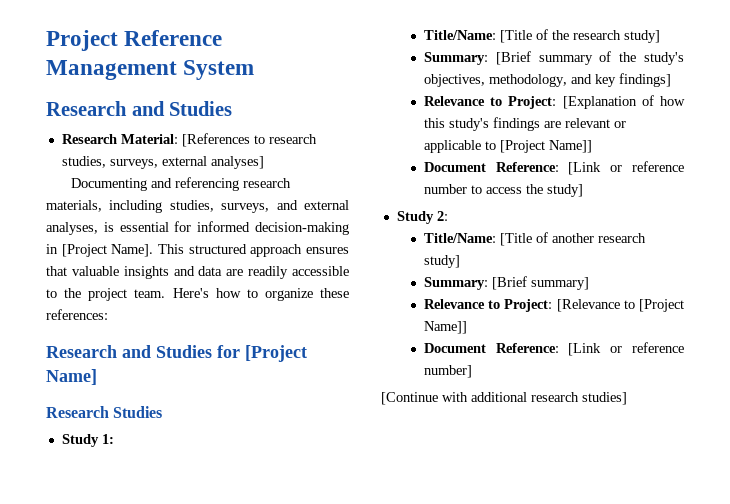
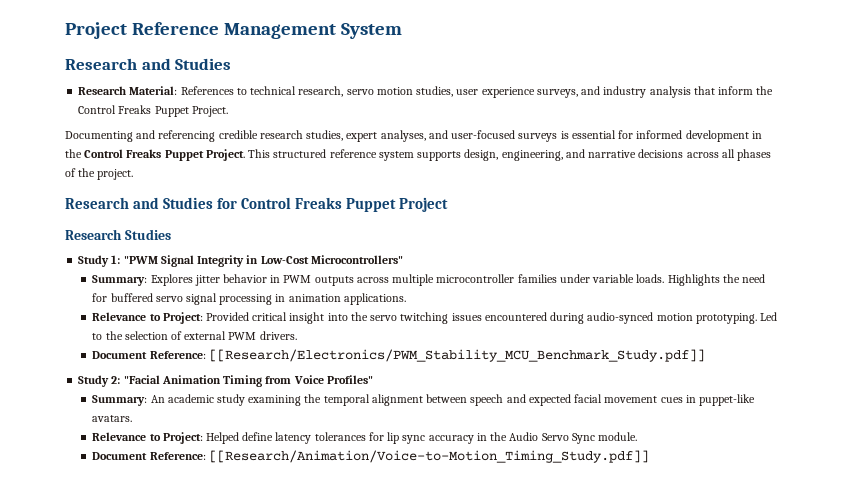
[181,133,317,147] [61,156,264,169] [71,177,292,191] [46,200,349,213] [46,221,349,235] [46,244,349,257] [46,266,349,279] [46,288,349,301] [46,309,108,320] [References to research studies, surveys, external analyses] // Documenting and referencing research materials, including studies, surveys, and external analyses, is essential for informed decision-making in [Project Name]. This structured approach ensures that valuable insights and data are readily accessible to the project team. Here's how to organize these references: -> [180,86,774,98] [78,105,228,117] [65,130,762,142] [65,149,772,161] [65,168,134,180] References to technical research, servo motion studies, user experience surveys, and industry analysis that inform the Control Freaks Puppet Project. // Documenting and referencing credible research studies, expert analyses, and user-focused surveys is essential for informed development in the Control Freaks Puppet Project. This structured reference system supports design, engineering, and narrative decisions across all phases of the project.
[245,345,307,362] [46,369,97,385] [Project Name] -> [241,197,449,212] Control Freaks Puppet Project
[423,29,660,43] [423,51,684,65] [423,73,671,87] [423,95,685,109] [423,117,626,131] [423,140,592,153] [423,161,684,175] [423,184,583,197] [396,211,448,224] [423,232,646,246] [423,255,460,268] [423,276,589,290] [423,299,684,312] [423,321,467,334] [423,342,684,356] [423,365,472,378] [381,392,627,405] // Title/Name: [Title of the research study] // Summary: [Brief summary of the study's objectives, methodology, and key findings] // Relevance to Project: [Explanation of how this study's findings are relevant or applicable to [Project Name]] // Document Reference: [Link or reference number to access the study] // Study 2: // Title/Name: [Title of another research study] // Summary: [Brief summary] // Relevance to Project: [Relevance to [Project Name]] // Document Reference: [Link or reference number] // [Continue with additional research studies] -> [123,255,403,267] [92,274,766,286] [92,293,406,305] [92,312,778,324] [92,331,297,340] [92,349,705,362] [78,375,373,387] [92,394,756,406] [92,415,133,422] [92,432,638,444] [92,450,649,463] "PWM Signal Integrity in Low-Cost Microcontrollers" // Summary: Explores jitter behavior in PWM outputs across multiple microcontroller families under variable loads. Highlights the need for buffered servo signal processing in animation applications. // Relevance to Project: Provided critical insight into the servo twitching issues encountered during audio-synced motion prototyping. Led to the selection of external PWM drivers. // Document Reference: [[Research/Electronics/PWM_Stability_MCU_Benchmark_Study.pdf]] // Study 2: "Facial Animation Timing from Voice Profiles" // Summary: An academic study examining the temporal alignment between speech and expected facial movement cues in puppet-like avatars. // Relevance to Project: Helped define latency tolerances for lip sync accuracy in the Audio Servo Sync module. // Document Reference: [[Research/Animation/Voice-to-Motion_Timing_Study.pdf]]

